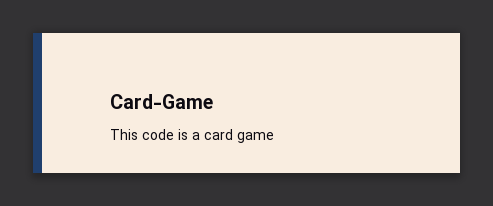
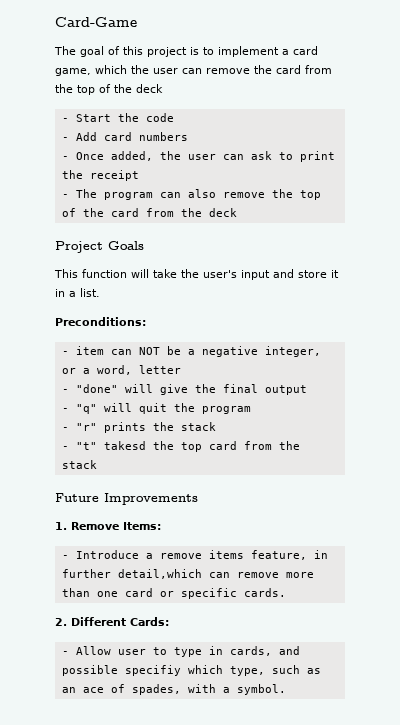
[110,129,274,143] This code is a card game -> [54,46,318,57] [55,65,332,76] [55,84,163,95] [61,113,174,122] [61,132,188,141] [61,151,335,162] [61,170,139,181] [61,189,321,200] [61,208,237,217] [55,241,144,253] [54,269,339,280] [55,288,100,297] [55,317,146,326] [61,346,321,357] [61,365,181,375] [61,384,307,395] [61,403,251,414] [61,422,216,433] [61,441,300,452] [61,460,97,469] [55,493,198,505] [55,522,161,530] [61,550,328,560] [61,569,314,579] [61,588,286,599] [55,617,169,626] [61,646,300,657] [61,665,321,676] [61,684,286,695] The goal of this project is to implement a card game, which the user can remove the card from the top of the deck // - Start the code // - Add card numbers // - Once added, the user can ask to print the receipt // - The program can also remove the top of the card from the deck // Project Goals // This function will take the user's input and store it in a list. // Preconditions: // - item can NOT be a negative integer, or a word, letter // - "done" will give the final output // - "q" will quit the program // - "r" prints the stack // - "t" takesd the top card from the stack // Future Improvements // 1. Remove Items: // - Introduce a remove items feature, in further detail,which can remove more than one card or specific cards. // 2. Different Cards: // - Allow user to type in cards, and possible specifiy which type, such as an ace of spades, with a symbol.

